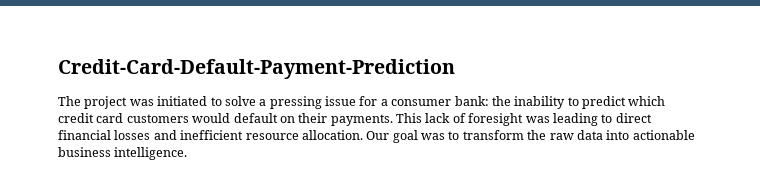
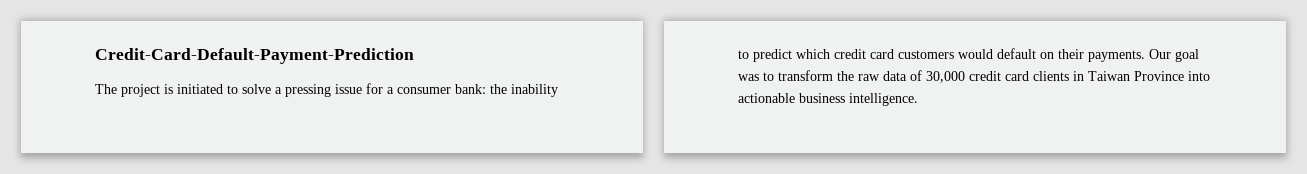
[129,99,154,106] was -> [164,84,173,94] is
[396,113,652,126] [58,130,363,140] This lack of foresight was leading to direct financial losses and inefficient resource allocation. -> (1145, 56) none
(603, 135) none -> [910,70,1184,83] of 30,000 credit card clients in Taiwan Province

